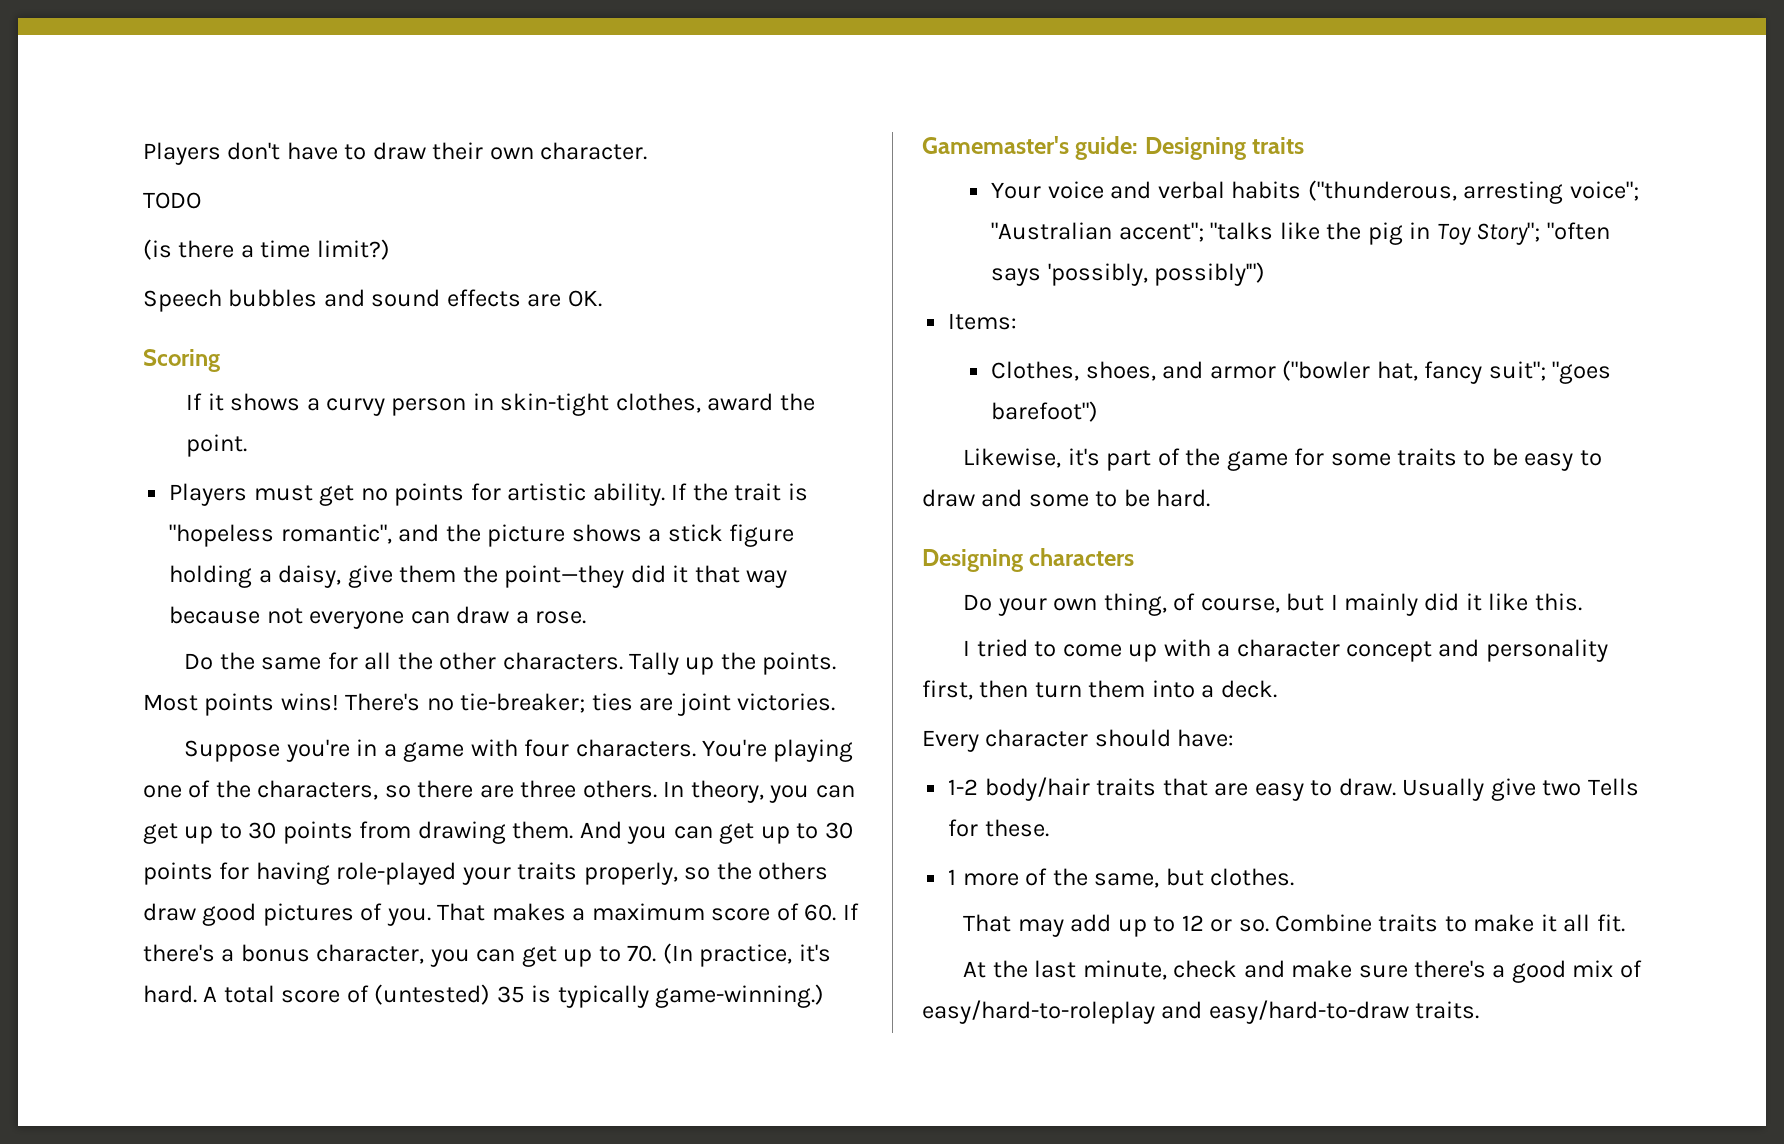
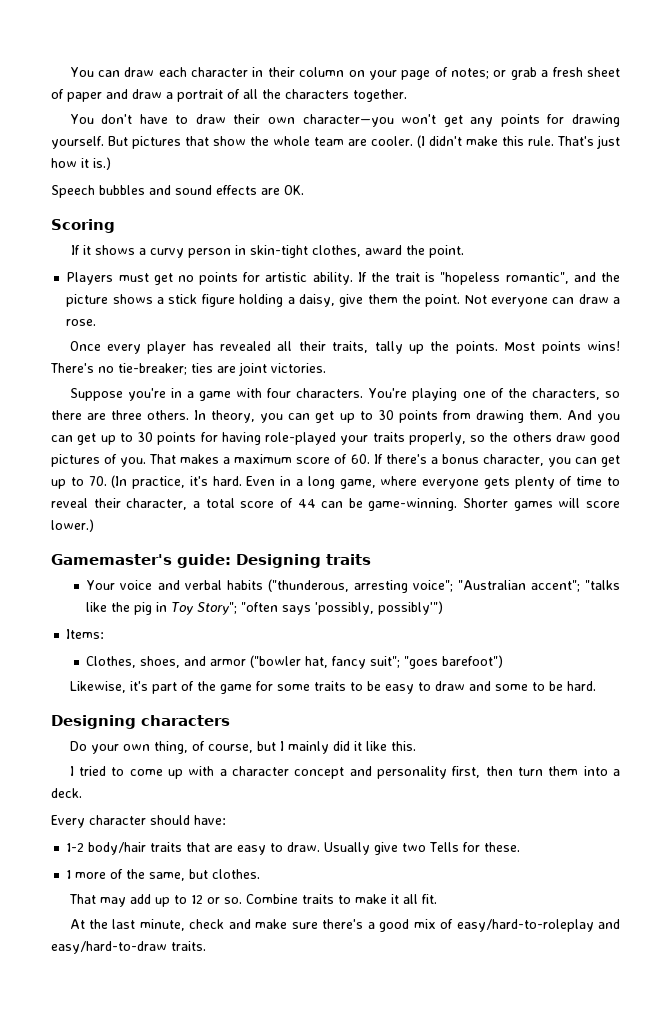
[143,142,221,165] Players -> [69,67,621,80] [51,89,407,102] [69,114,94,124] You can draw each character in their column on your page of notes; or grab a fresh sheet of paper and draw a portrait of all the characters together. // You
[540,142,648,160] [143,192,201,209] [143,239,390,260] character. // TODO // (is there a time limit?) -> [302,114,620,127] [51,135,620,149] [51,157,111,170] character—you won't get any points for drawing yourself. But pictures that show the whole team are cooler. (I didn't make this rule. That's just how it is.)
[504,565,788,588] [169,606,303,624] point—they did it that way because not -> [425,294,487,307] point. Not
[184,652,680,675] Do the same for all the other characters. Tally -> [69,341,403,354] Once every player has revealed all their traits, tally
[203,984,825,1008] A total score of (untested) 35 is typically game-winning.) -> [246,476,620,489] [51,498,621,511] [51,519,94,532] Even in a long game, where everyone gets plenty of time to reveal their character, a total score of 44 can be game-winning. Shorter games will score lower.)

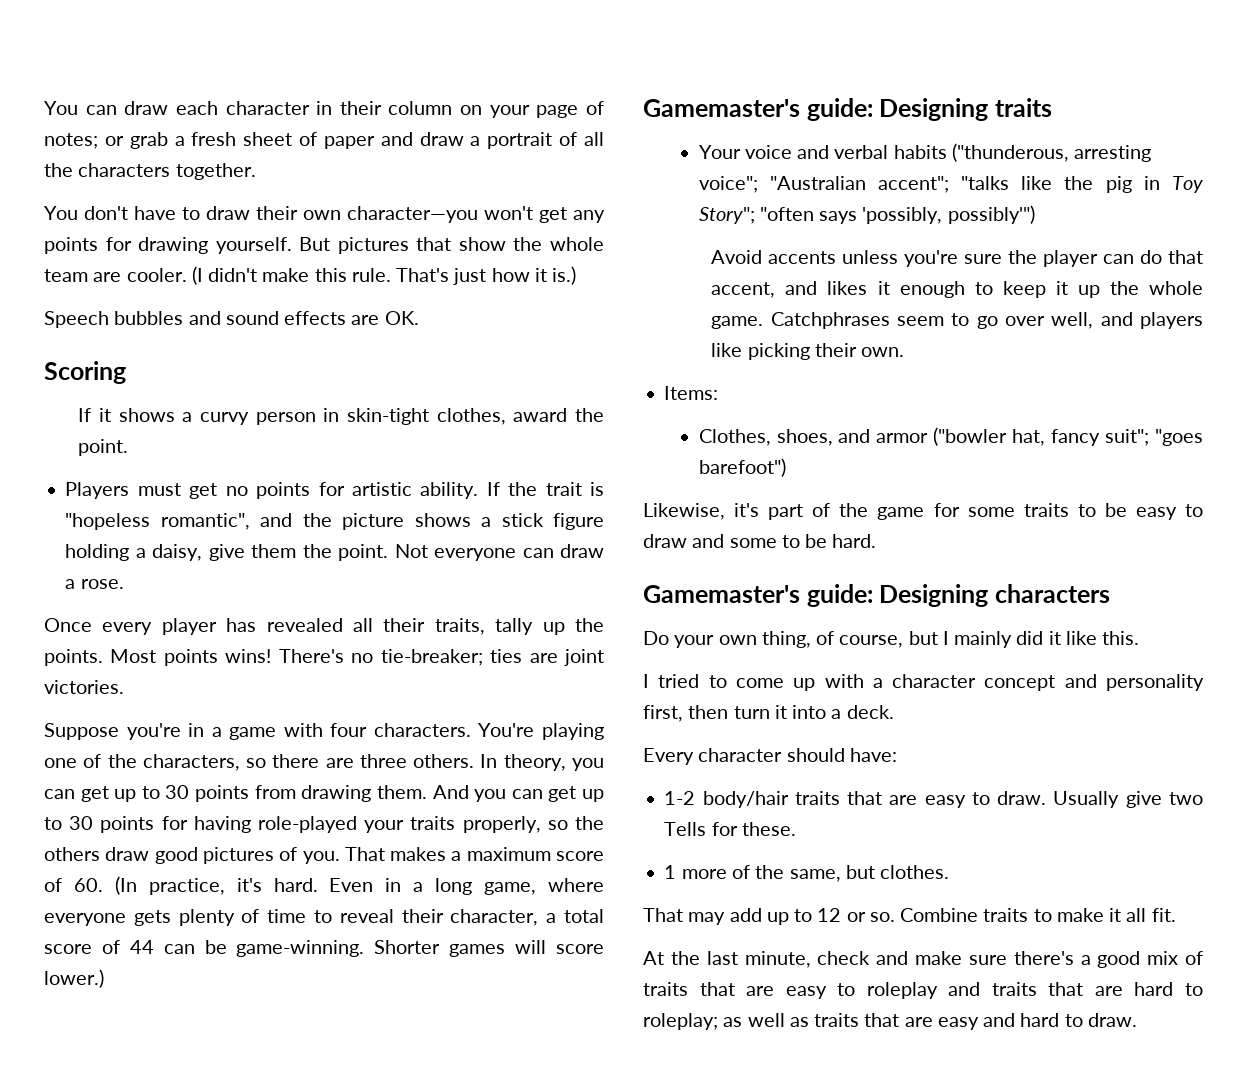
[373,454,620,467] [51,476,107,489] If there's a bonus character, you can get up to 70. -> (103, 885) none
(444, 608) none -> [711,250,1203,267] [711,281,1204,298] [711,312,1203,329] [711,343,905,360] // Avoid accents unless you're sure the player can do that accent, and likes it enough to keep it up the whole game. Catchphrases seem to go over well, and players like picking their own.
(596, 686) none -> [643,584,873,607] Gamemaster's guide:
[548,766,579,776] them -> [774,705,787,719] it
[456,919,620,932] [51,941,206,954] easy/hard-to-roleplay and easy/hard-to-draw traits. -> [643,982,1203,999] [643,1013,1137,1030] traits that are easy to roleplay and traits that are hard to roleplay; as well as traits that are easy and hard to draw.

